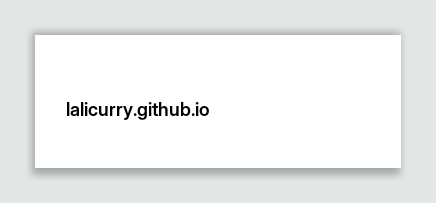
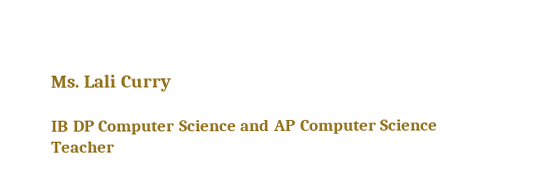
[66,102,210,120] lalicurry.github.io -> [50,74,171,92] [51,118,439,135] [51,140,115,153] Ms. Lali Curry // IB DP Computer Science and AP Computer Science Teacher

